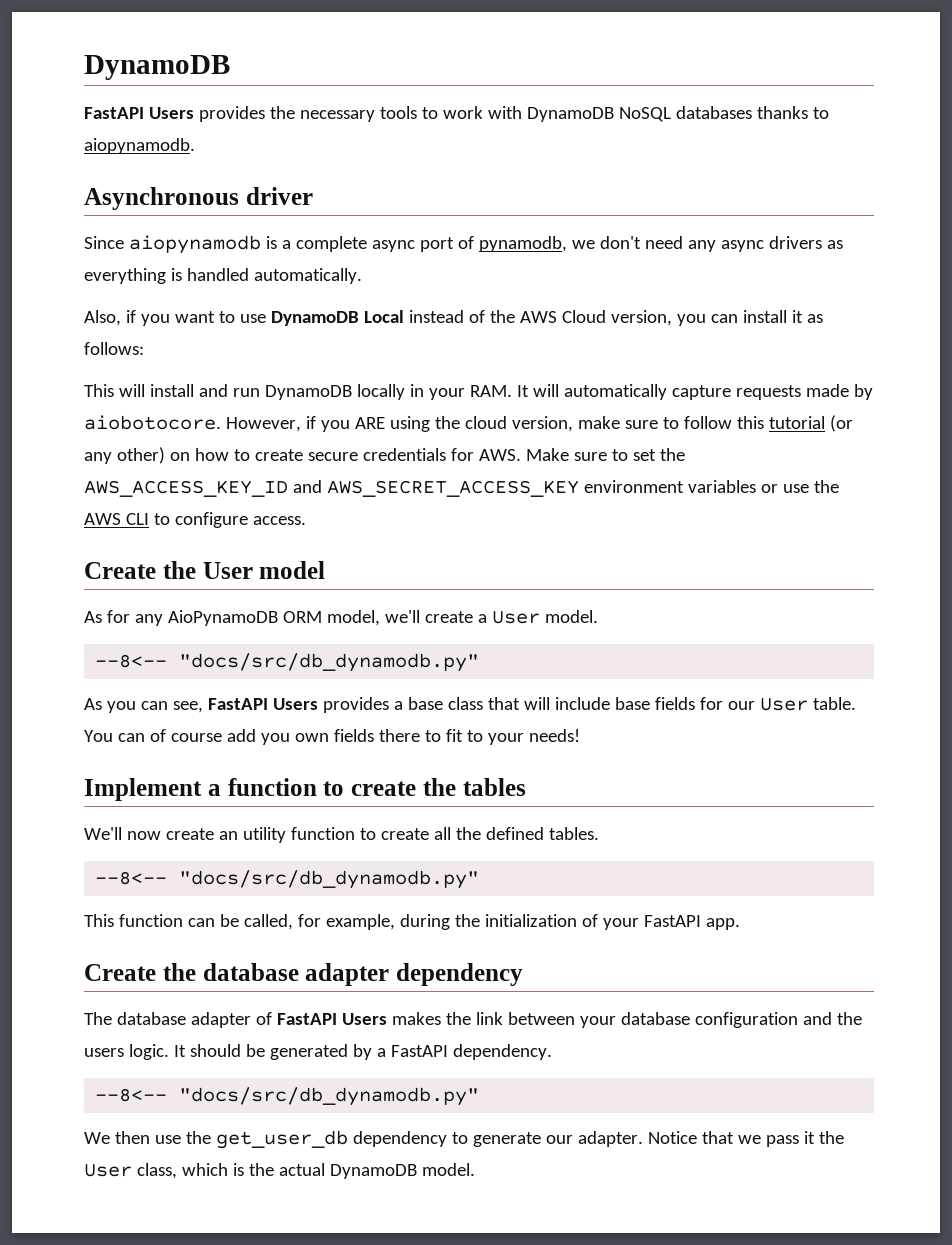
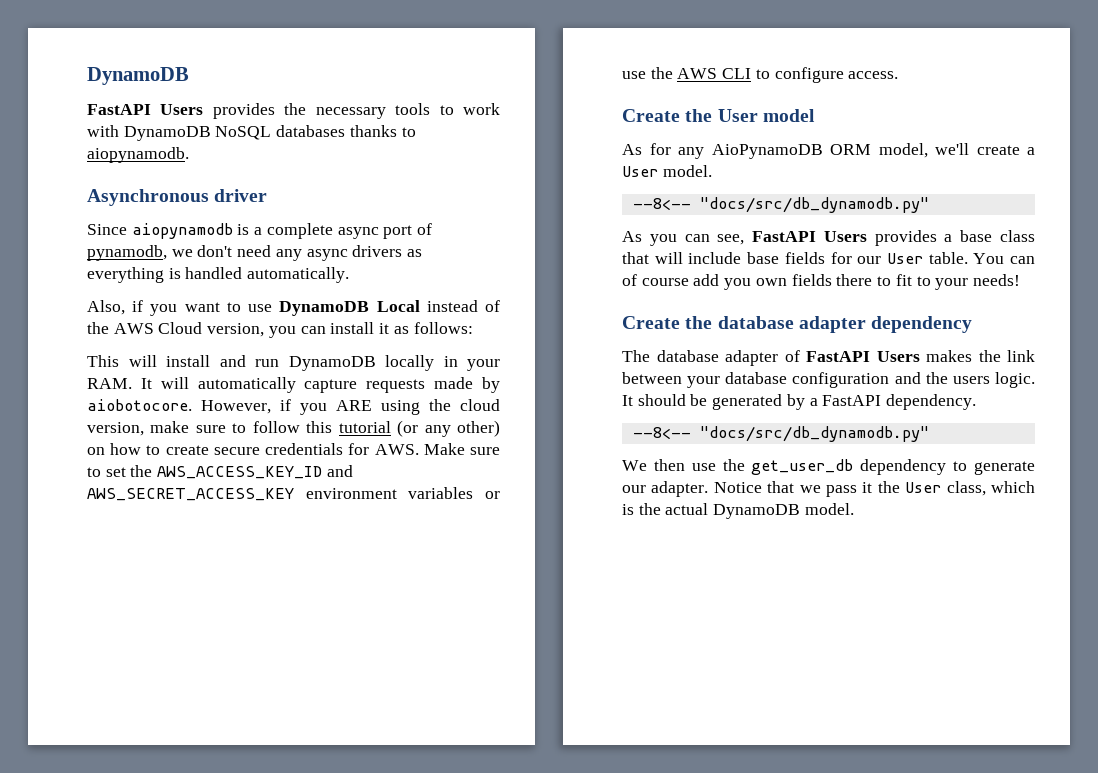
[84,778,526,801] [84,827,599,843] [95,870,480,889] [84,914,740,930] // Implement a function to create the tables // We'll now create an utility function to create all the defined tables. // --8<-- "docs/src/db_dynamodb.py" // This function can be called, for example, during the initialization of your FastAPI app. -> (1020, 280) none

